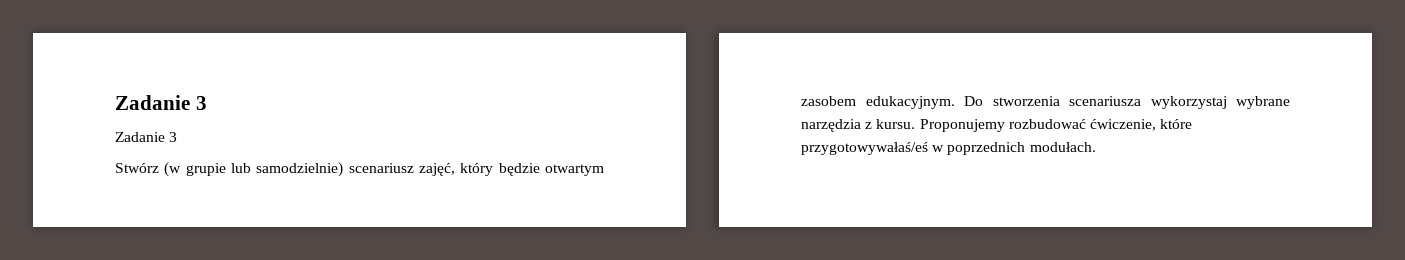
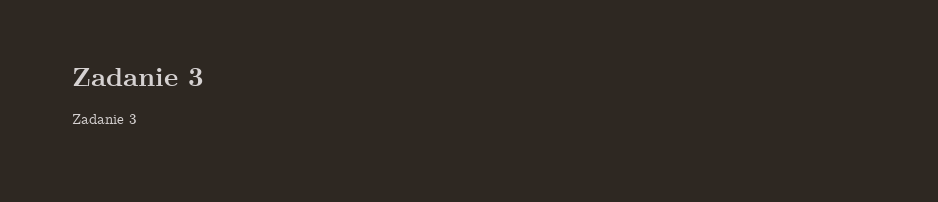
[115,162,604,177] [801,96,1290,109] [801,119,1193,132] [801,142,1096,155] // Stwórz (w grupie lub samodzielnie) scenariusz zajęć, który będzie otwartym zasobem edukacyjnym. Do stworzenia scenariusza wykorzystaj wybrane narzędzia z kursu. Proponujemy rozbudować ćwiczenie, które przygotowywałaś/eś w poprzednich modułach. -> (137, 119) none

